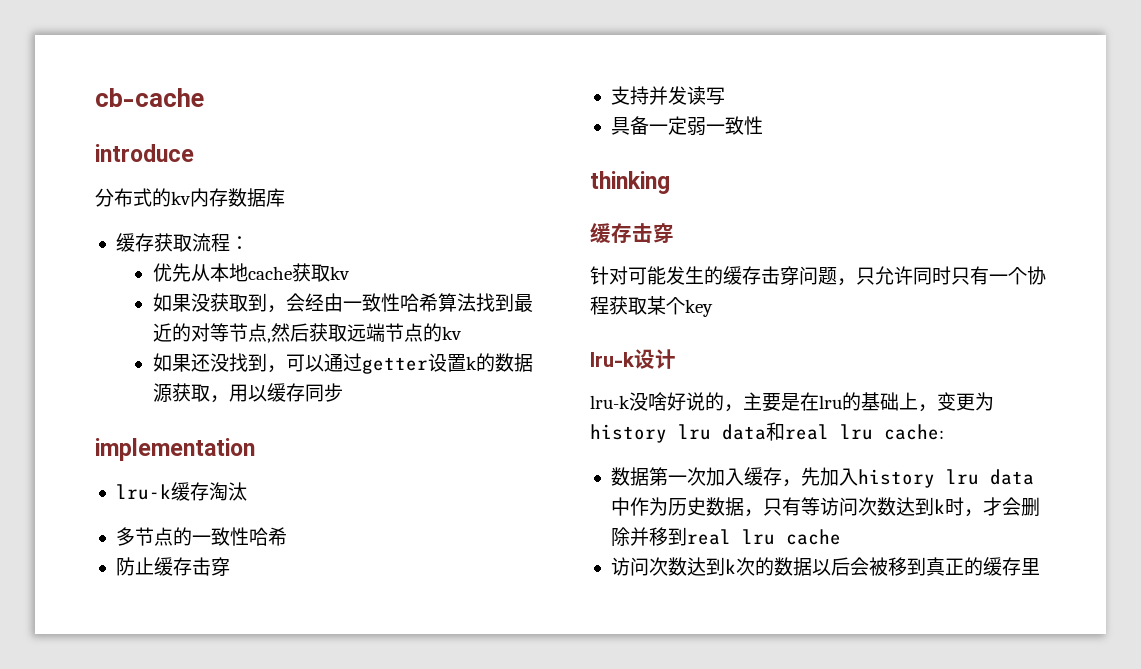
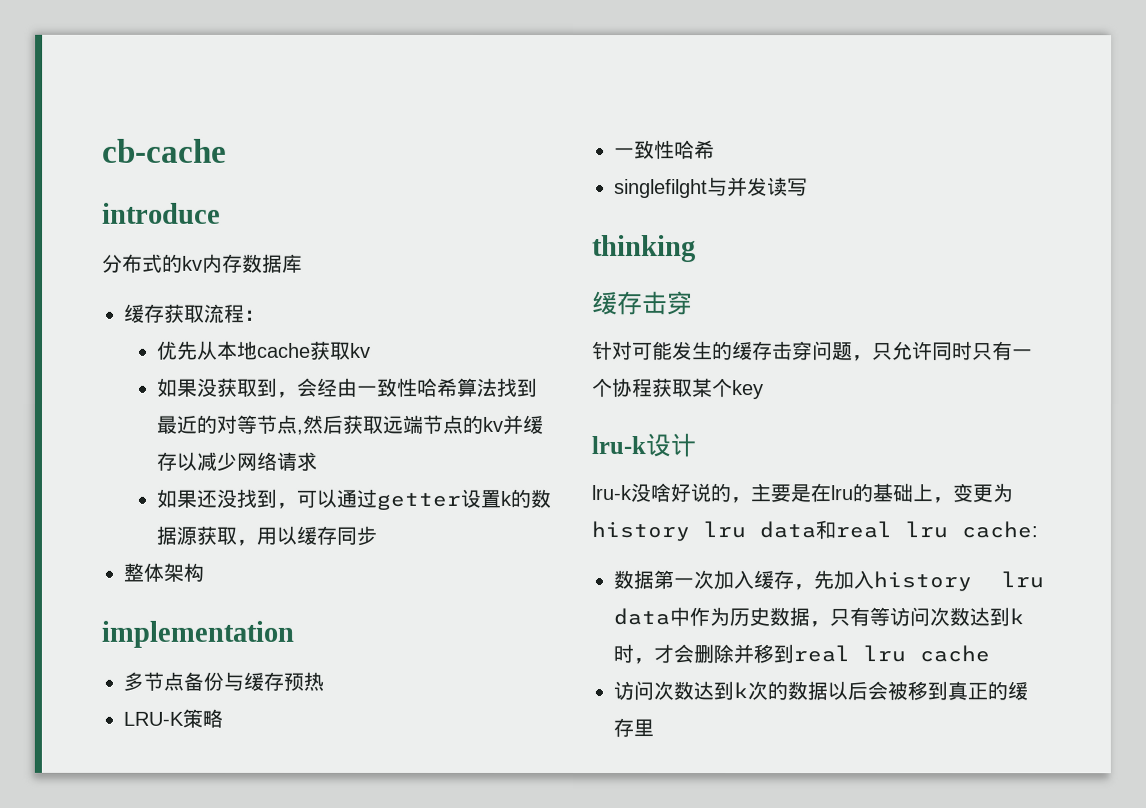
(462, 333) none -> [502,414,544,435] [156,451,318,471] 并缓存以减少网络请求
(343, 392) none -> [123,562,204,582] // 整体架构
[115,482,247,501] // lru-k缓存淘汰 -> (294, 634) none
[172,527,287,546] [115,557,230,577] [610,86,725,105] [610,116,763,136] 的一致性哈希 // 防止缓存击穿 // 支持并发读写 // 具备一定弱一致性 -> [183,671,324,691] [123,708,223,728] [614,140,715,160] [614,177,808,199] 备份与缓存预热 // LRU-K策略 // 一致性哈希 // singlefilght与并发读写

